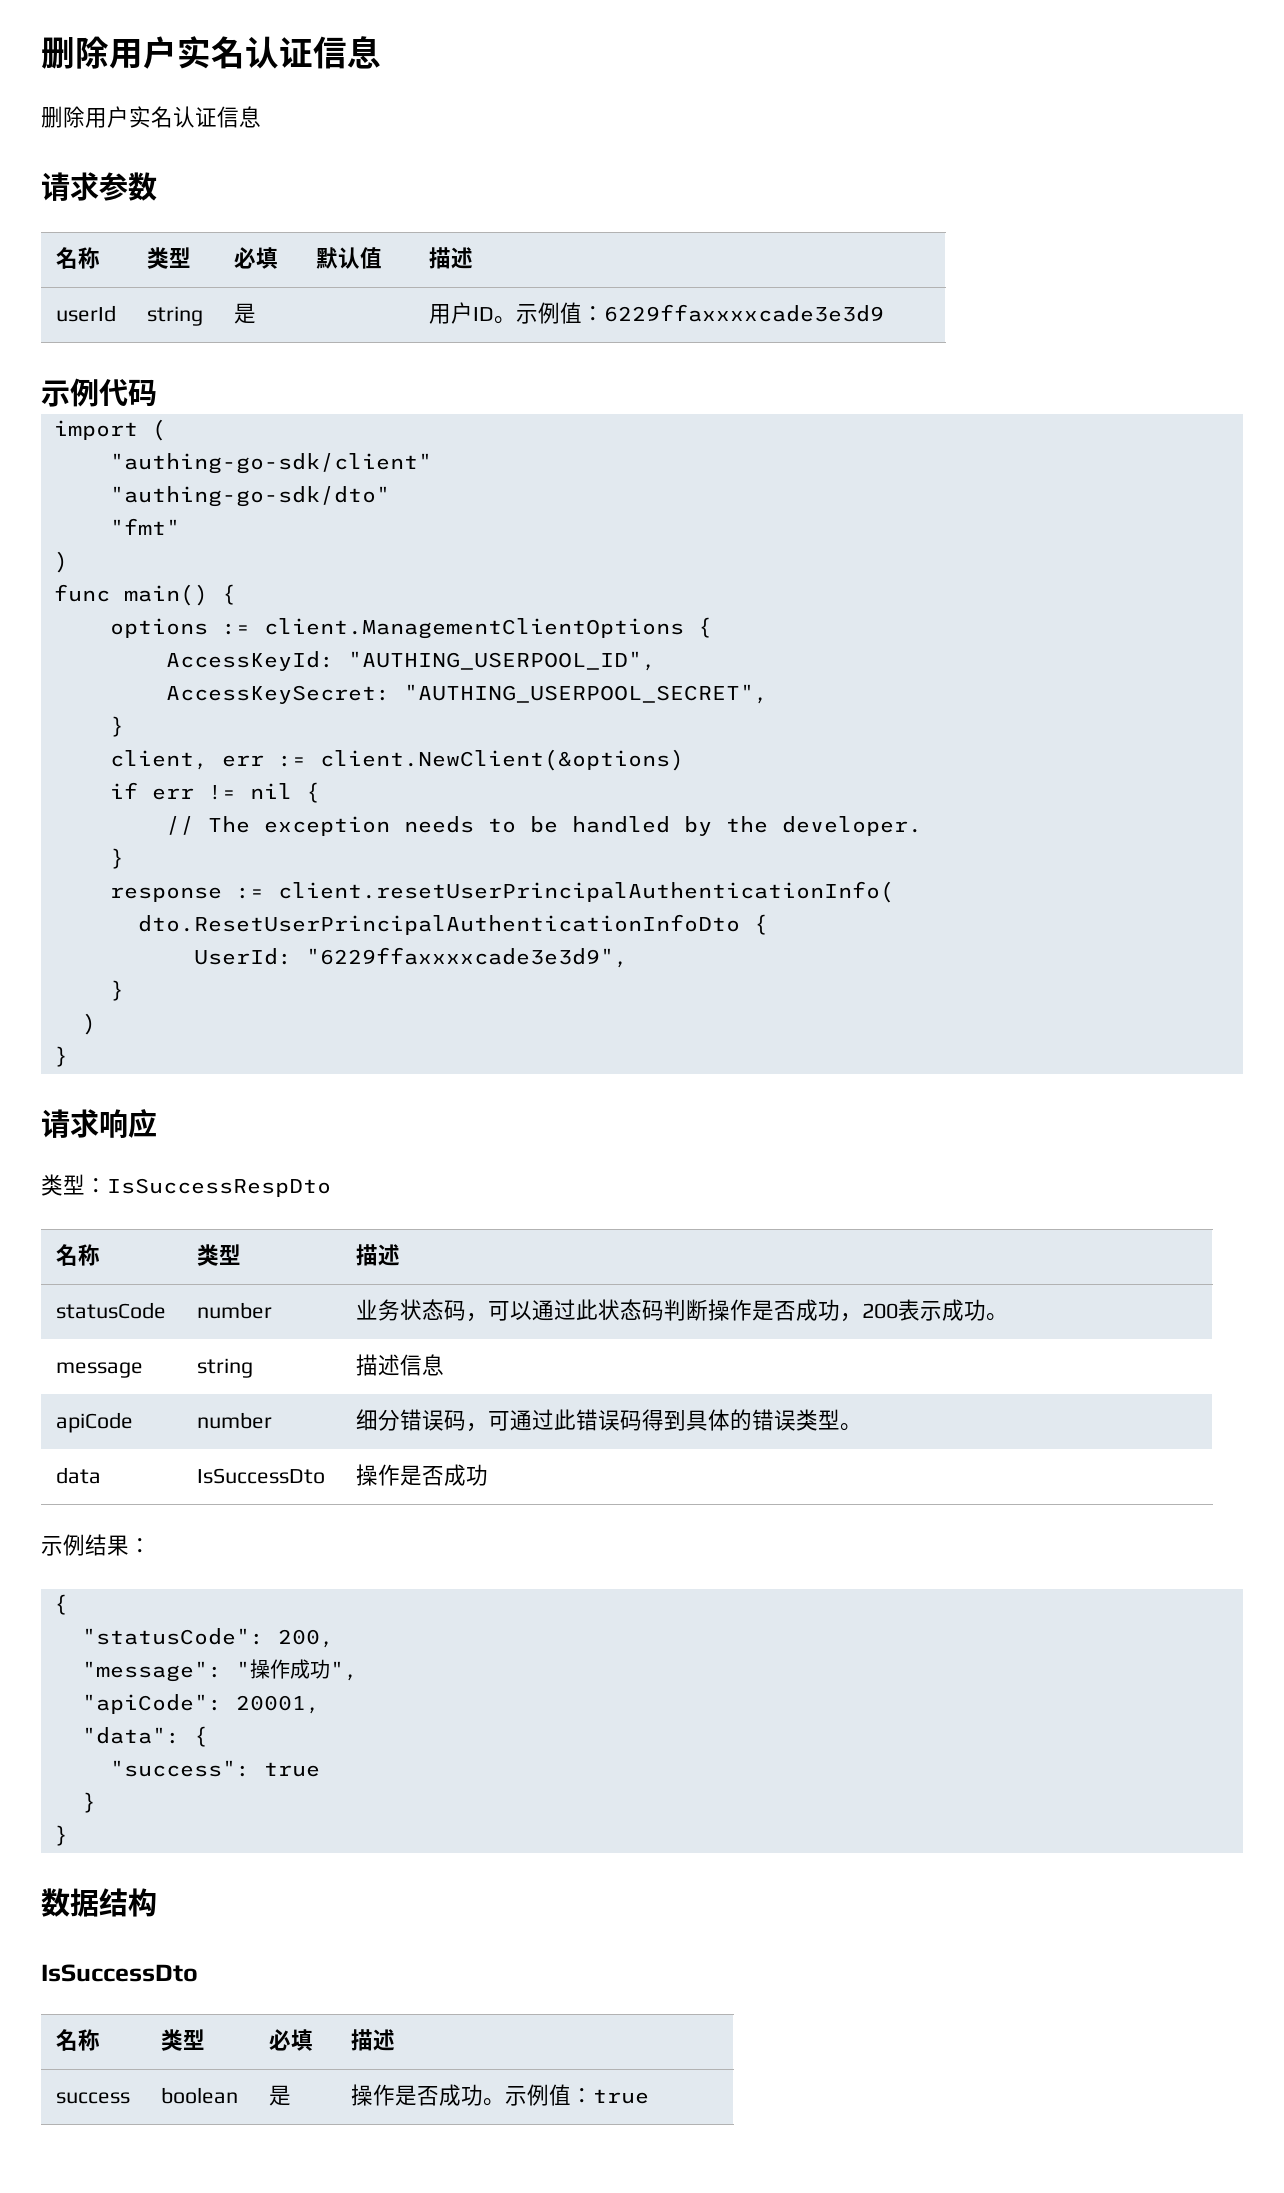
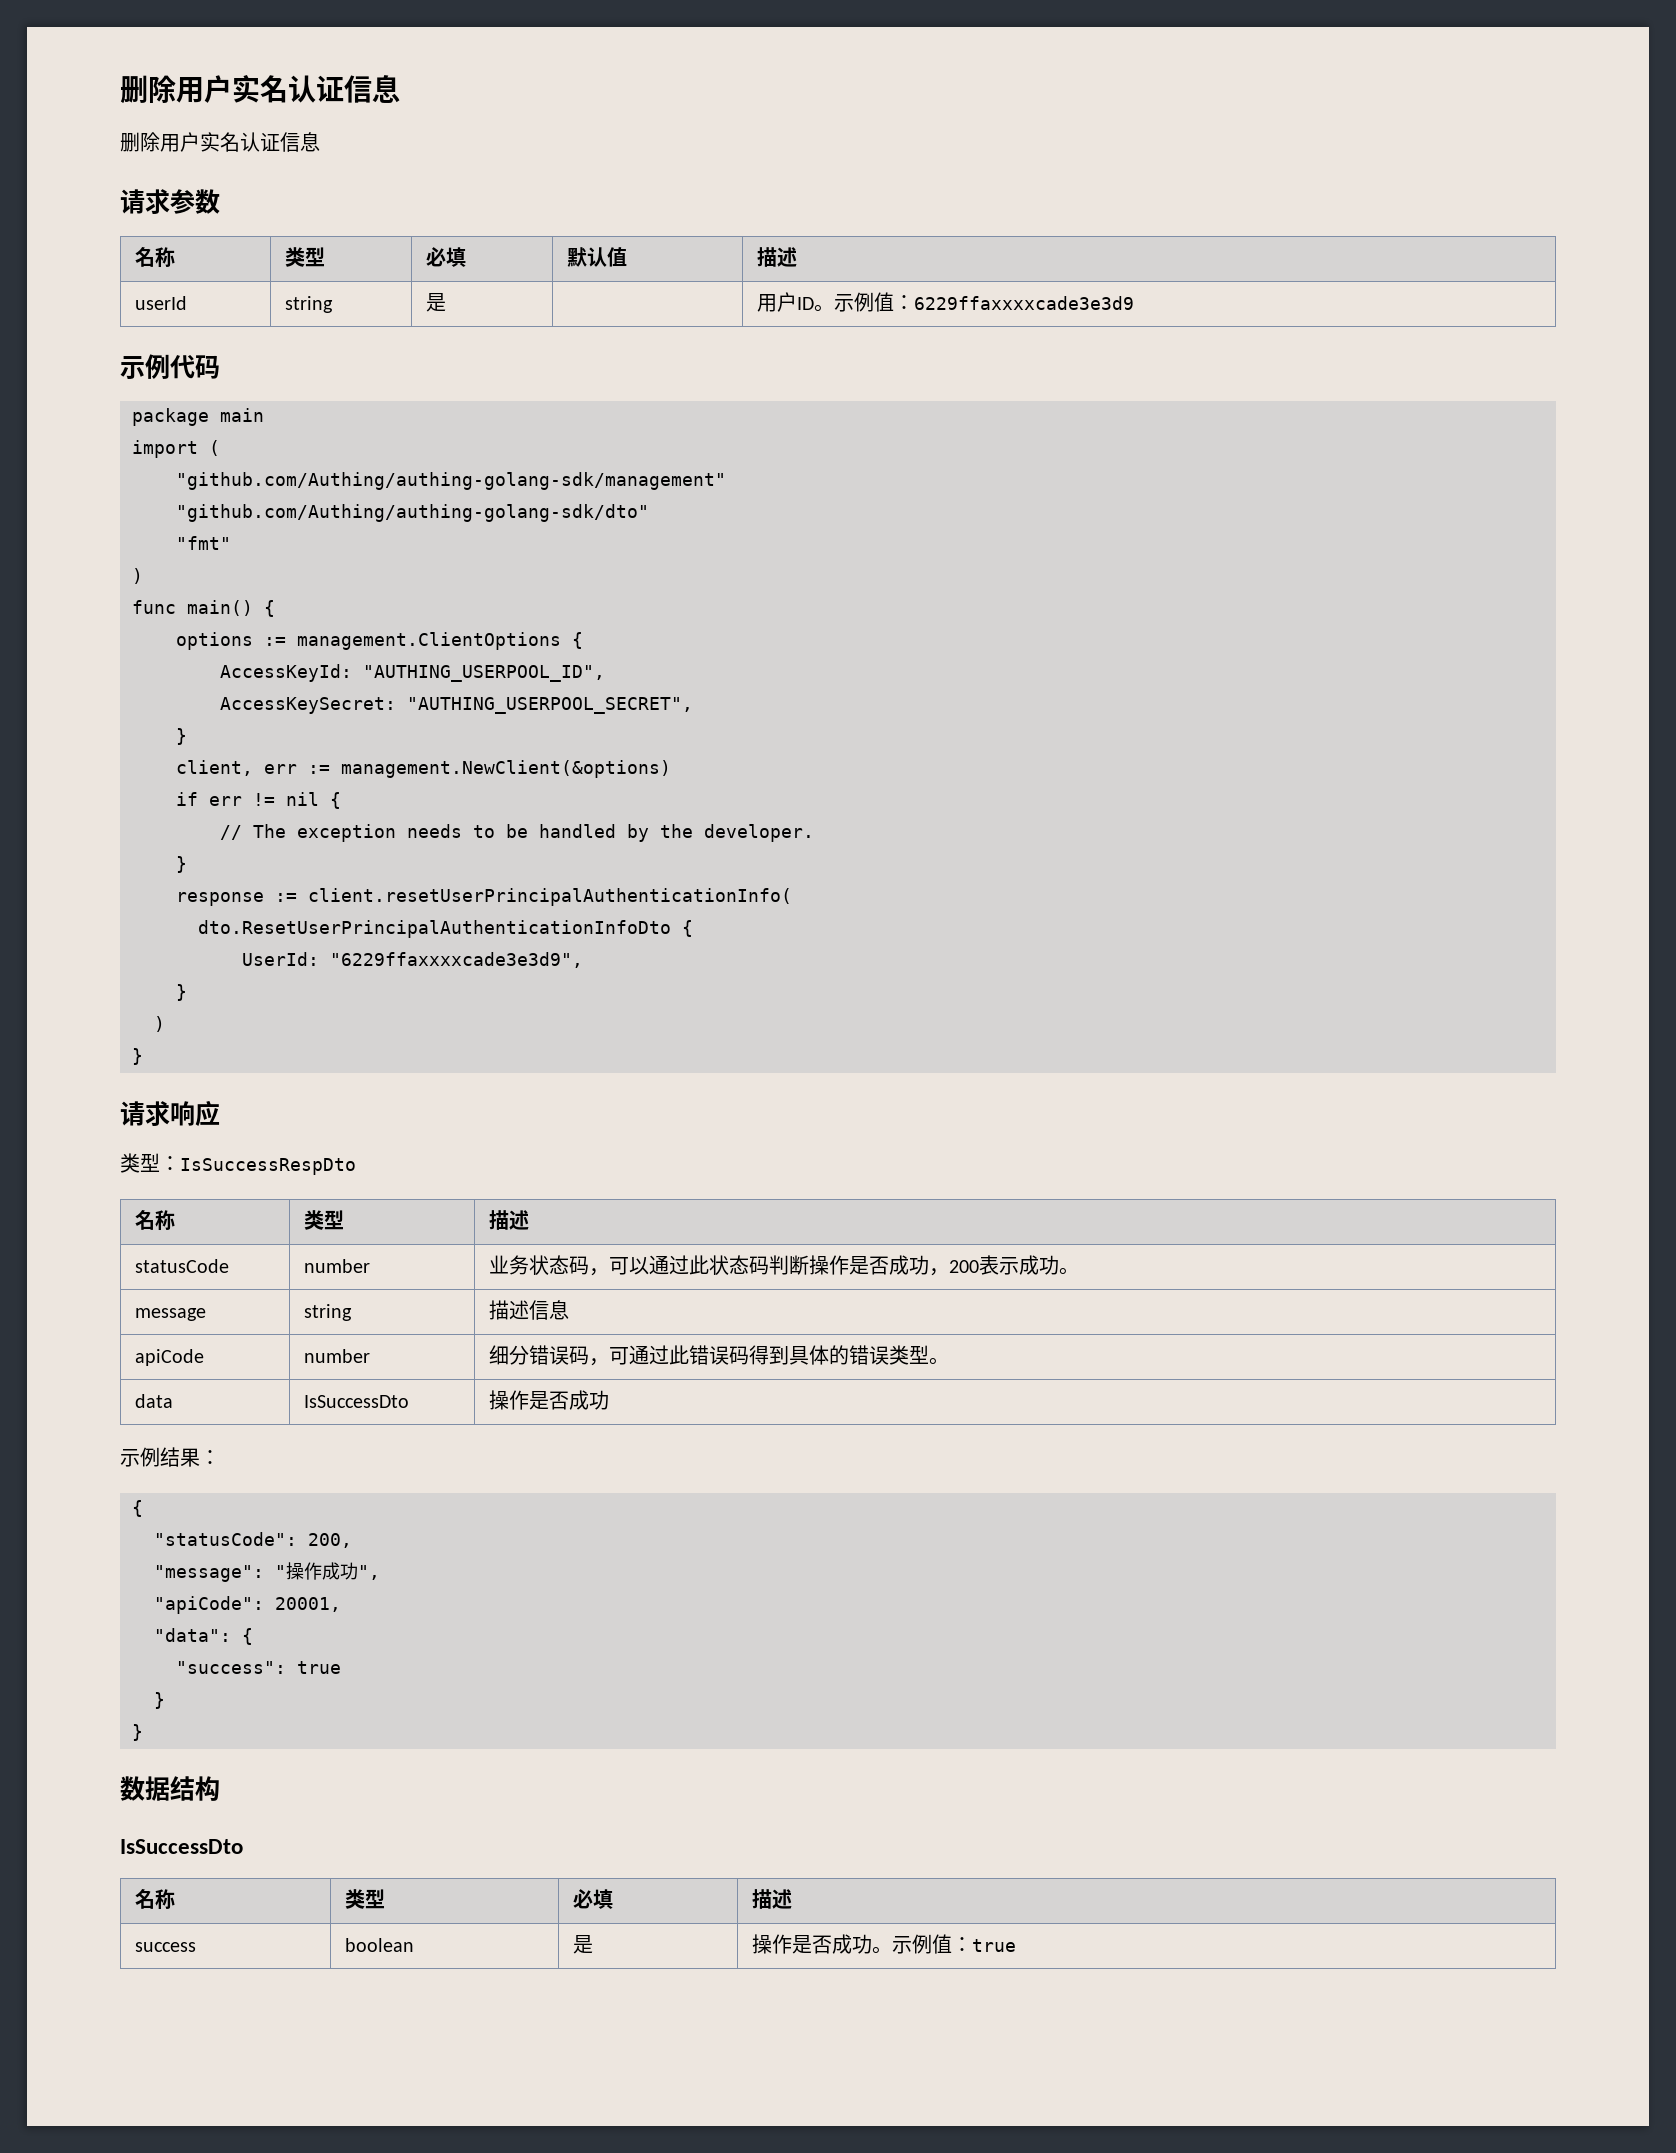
(157, 393) none -> [132,408,264,426] // package main
[109,453,432,474] [109,486,390,507] "authing-go-sdk/client" // "authing-go-sdk/dto" -> [176,472,726,490] [176,504,649,522] "github.com/Authing/authing-golang-sdk/management" // "github.com/Authing/authing-golang-sdk/dto"
[263,618,684,639] client.ManagementClientOptions -> [297,632,561,650] management.ClientOptions
[319,749,684,771] client.NewClient(&options) -> [341,760,671,778] management.NewClient(&options)

